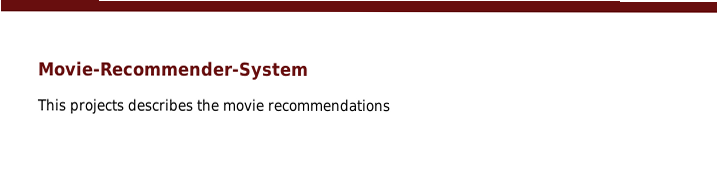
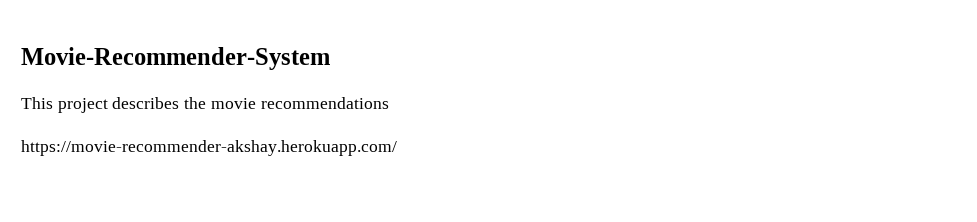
[69,98,125,115] projects -> [57,98,108,113] project
(391, 105) none -> [21,140,397,156] // https://movie-recommender-akshay.herokuapp.com/

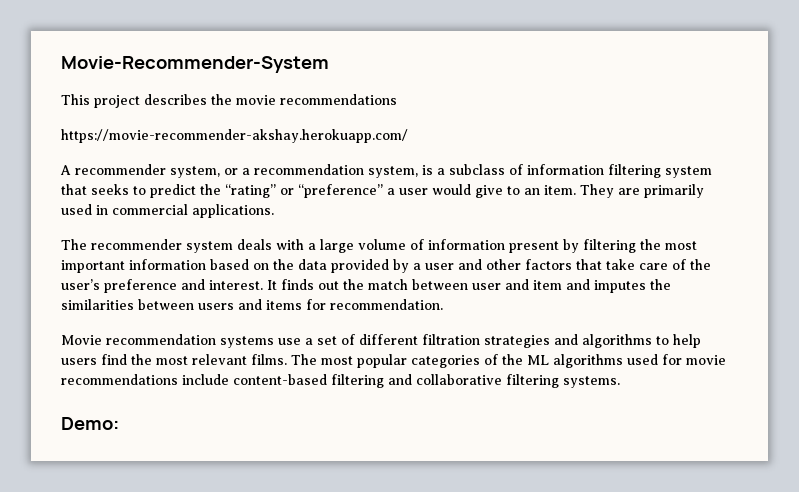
(397, 148) none -> [60,164,712,178] [61,184,704,198] [61,204,274,218] [61,239,697,253] [61,259,711,273] [61,279,671,293] [61,299,443,310] [61,334,701,348] [61,354,726,368] [61,374,620,388] [61,417,119,430] // A recommender system, or a recommendation system, is a subclass of information filtering system that seeks to predict the “rating” or “preference” a user would give to an item. They are primarily used in commercial applications. // The recommender system deals with a large volume of information present by filtering the most important information based on the data provided by a user and other factors that take care of the user’s preference and interest. It finds out the match between user and item and imputes the similarities between users and items for recommendation. // Movie recommendation systems use a set of different filtration strategies and algorithms to help users find the most relevant films. The most popular categories of the ML algorithms used for movie recommendations include content-based filtering and collaborative filtering systems. // Demo:

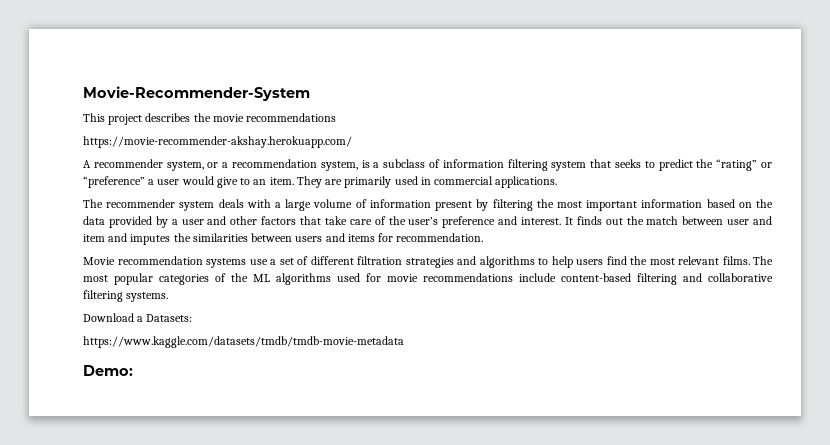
(620, 382) none -> [83,313,193,322] [83,336,404,348] // Download a Datasets: // https://www.kaggle.com/datasets/tmdb/tmdb-movie-metadata

